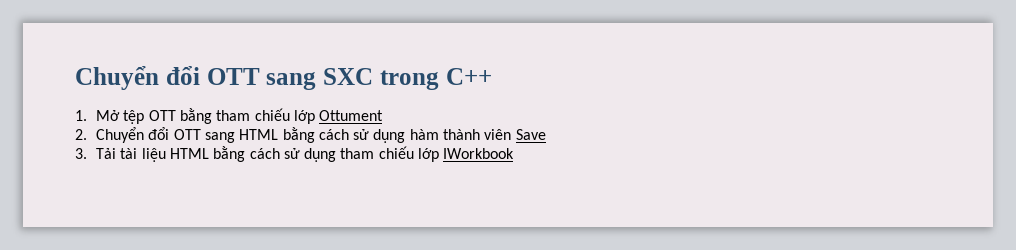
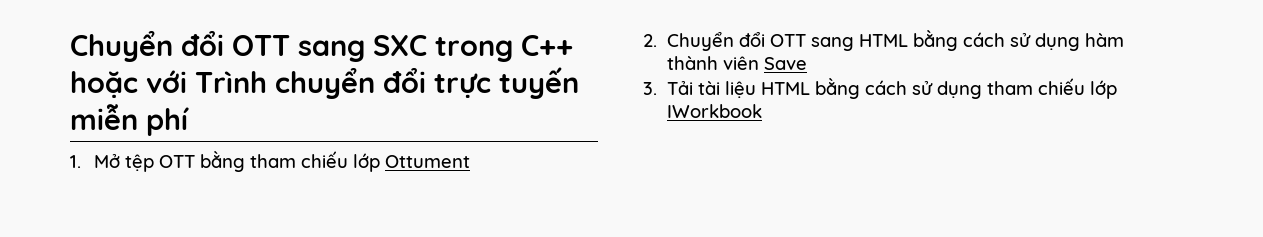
(492, 76) none -> [70,67,579,99] [70,104,189,136] hoặc với Trình chuyển đổi trực tuyến miễn phí

